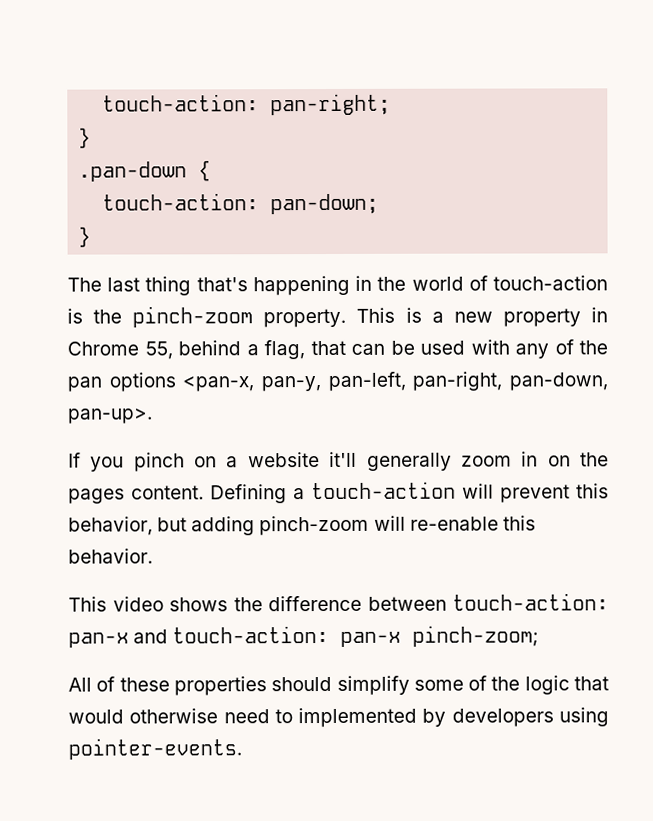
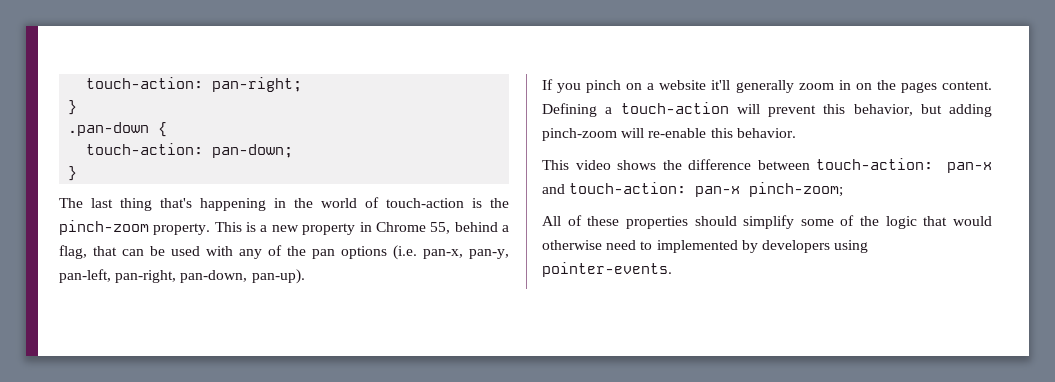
[182,376,255,392] <pan-x, -> [393,245,463,260] (i.e. pan-x,
[67,408,153,424] pan-up>. -> [251,269,305,284] pan-up).

